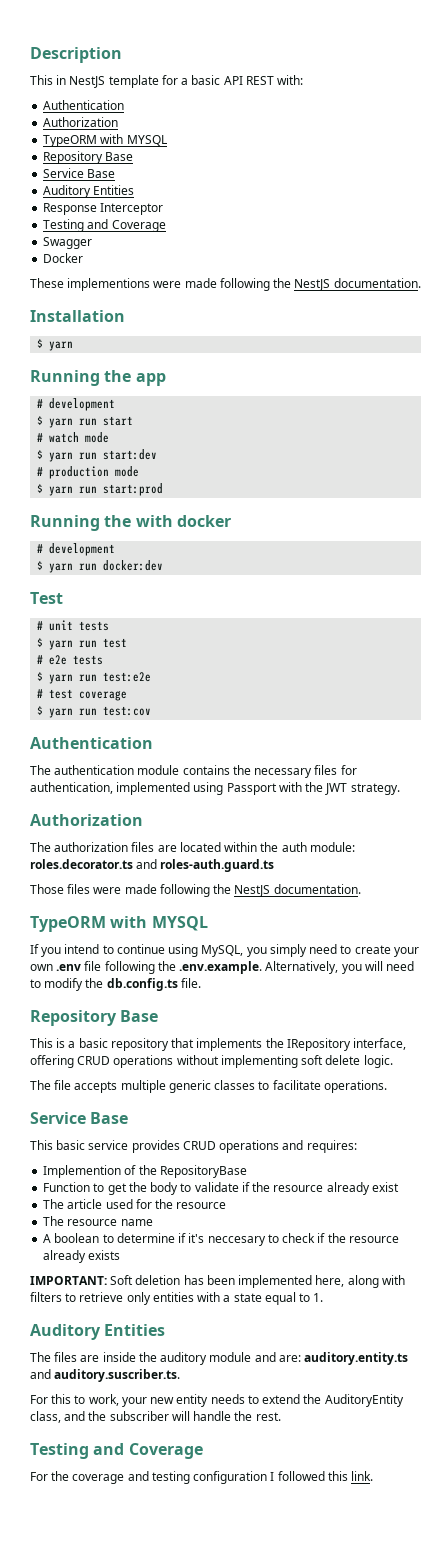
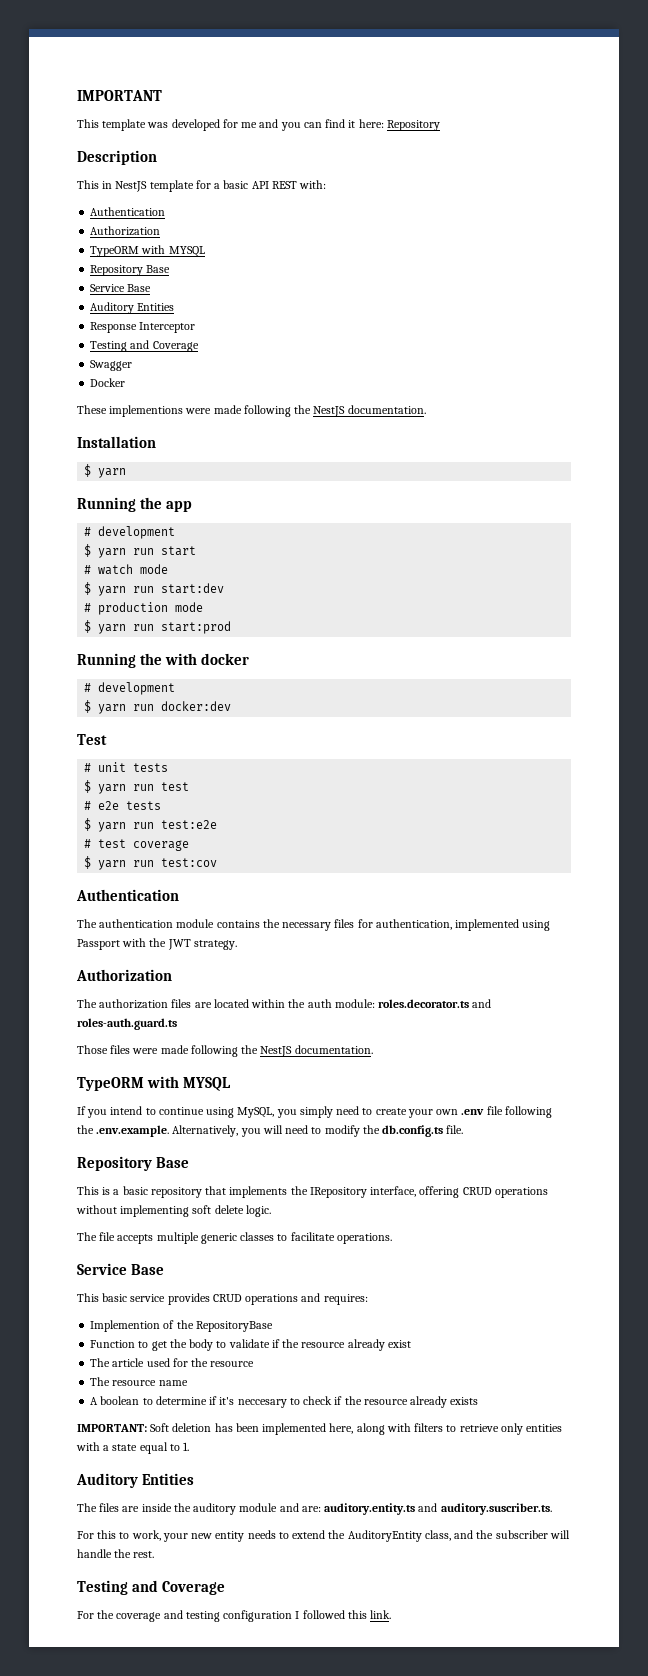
(30, 55) none -> [77,90,162,101] [77,119,440,131] IMPORTANT // This template was developed for me and you can find it here: Repository //

